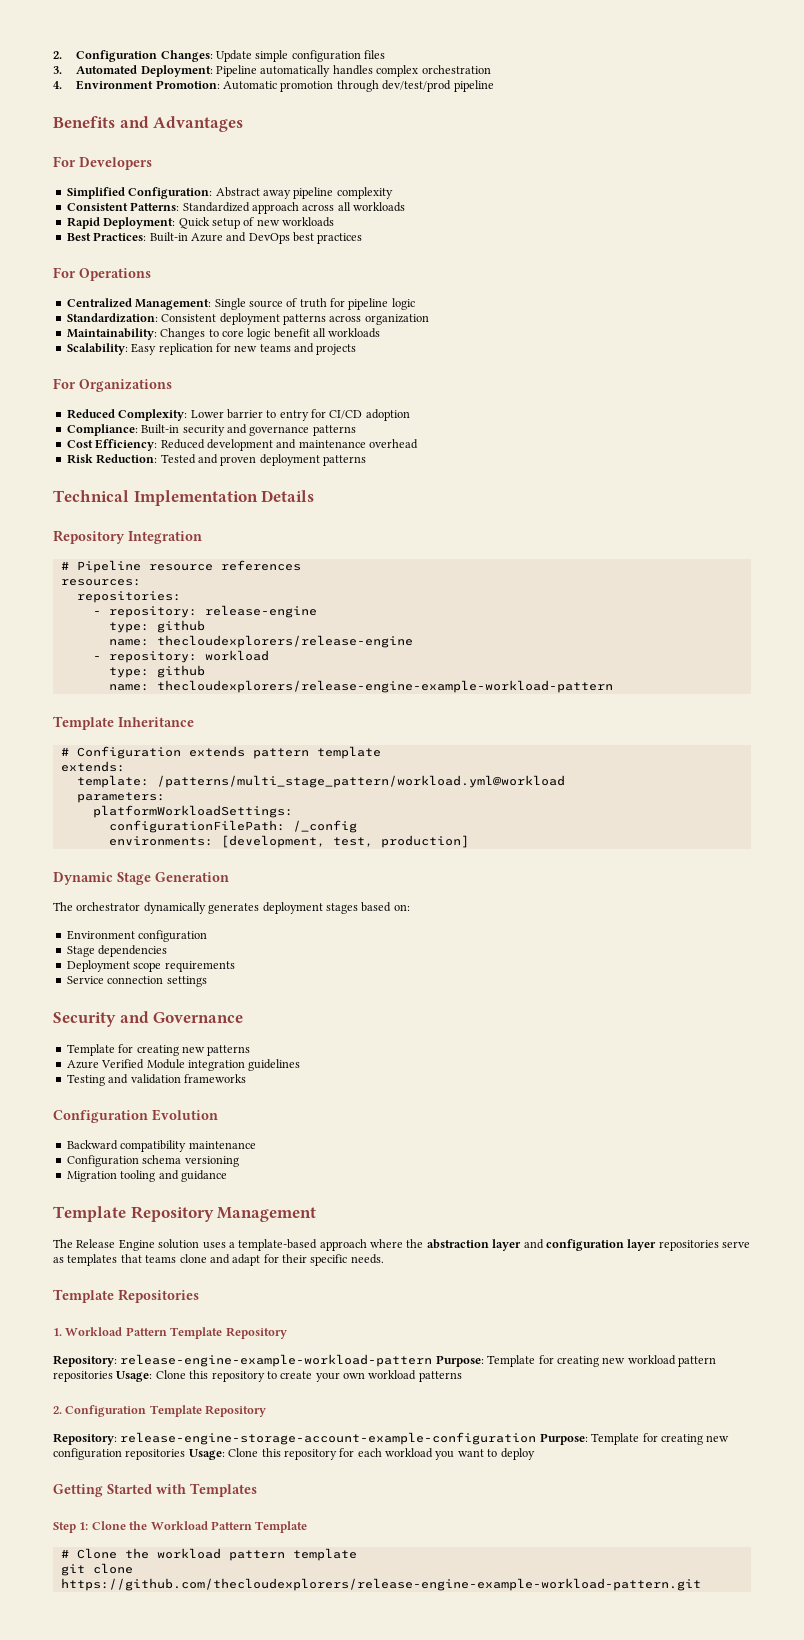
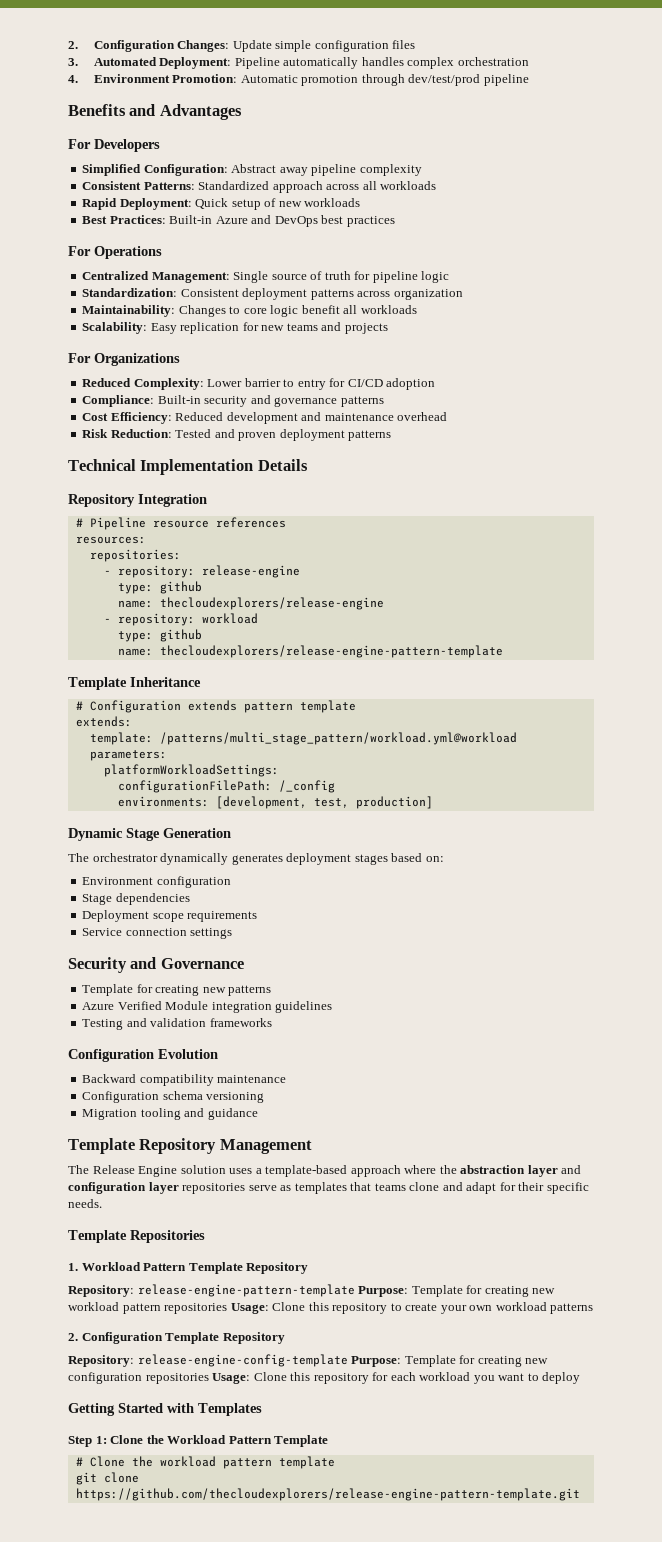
[156,680,613,693] thecloudexplorers/release-engine-example-workload-pattern -> [159,645,503,658] thecloudexplorers/release-engine-pattern-template
[120,1354,433,1367] release-engine-example-workload-pattern -> [137,1284,355,1297] release-engine-pattern-template
[120,1432,537,1445] release-engine-storage-account-example-configuration -> [137,1354,348,1367] release-engine-config-template
[60,1578,701,1591] https://github.com/thecloudexplorers/release-engine-example-workload-pattern.git -> [75,1488,580,1501] https://github.com/thecloudexplorers/release-engine-pattern-template.git

